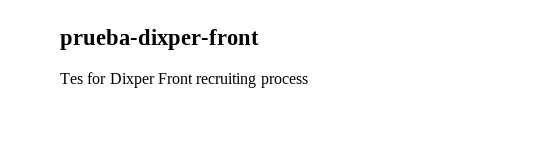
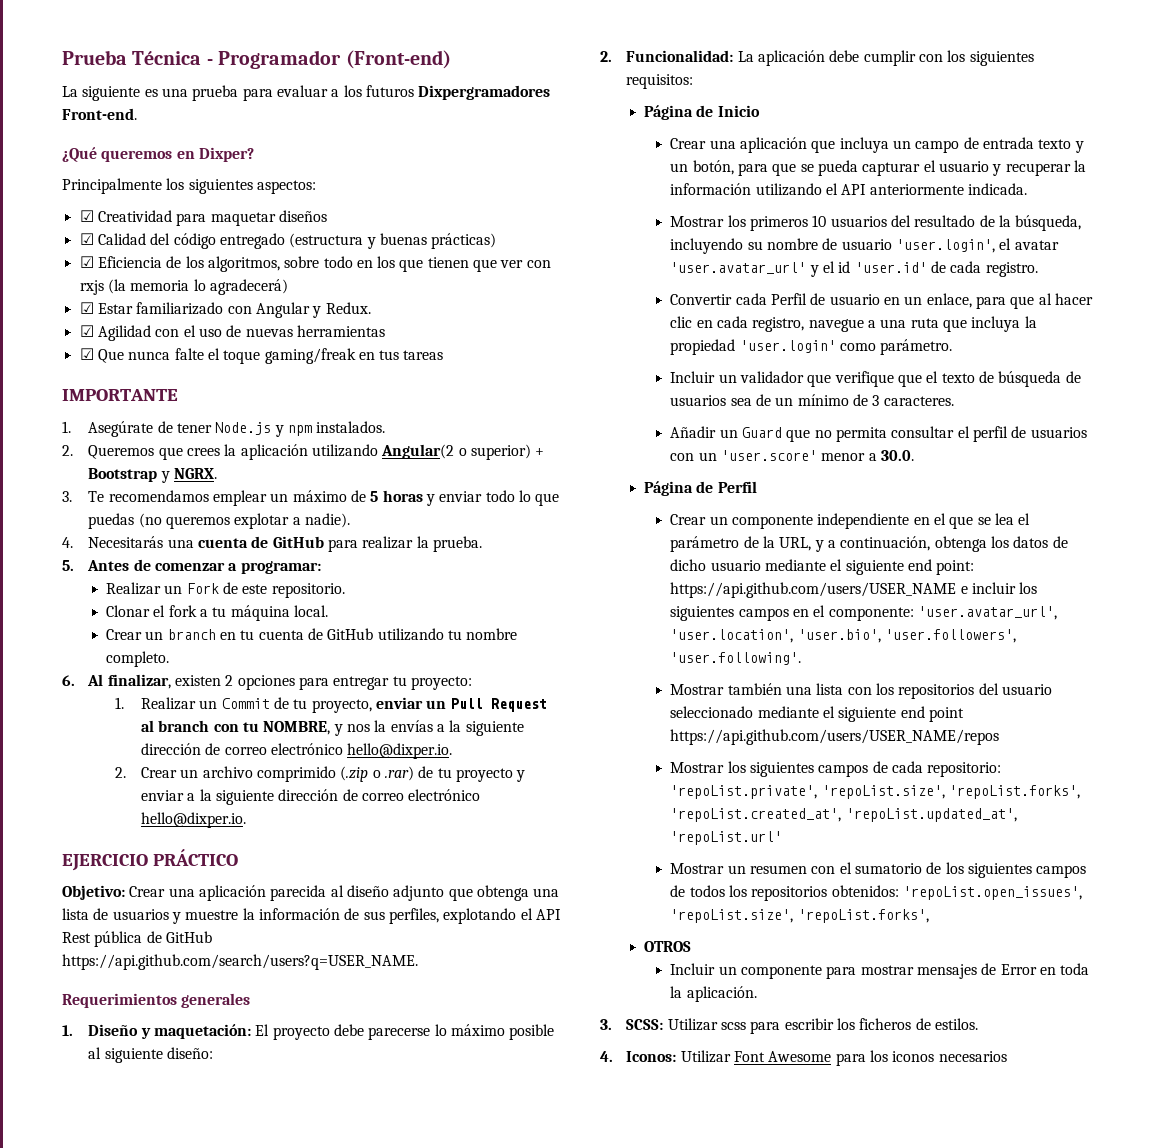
[60,29,259,50] [60,72,308,88] prueba-dixper-front // Tes for Dixper Front recruiting process -> [62,50,451,69] [62,85,551,101] [62,108,137,120] [62,147,254,162] [62,178,316,194] [79,210,327,226] [79,233,497,249] [79,256,551,272] [79,279,288,295] [79,302,371,318] [79,325,385,341] [79,348,444,364] [62,389,178,401] [62,421,386,437] [62,444,545,460] [88,468,218,483] [62,490,560,506] [88,513,350,529] [62,536,482,552] [62,559,321,574] [105,582,345,598] [105,605,328,621] [105,628,518,641] [105,651,169,667] [62,674,472,690] [114,697,547,713] [141,720,524,736] [141,743,453,759] [114,766,526,782] [141,789,481,805] [141,812,247,828] [62,849,238,871] [62,885,560,901] [62,908,561,924] [62,931,212,947] [62,954,418,970] [62,993,251,1008] [62,1024,555,1040] [88,1047,214,1063] [600,50,1034,66] [626,74,694,89] [643,105,760,120] [670,137,1084,153] [670,160,1086,176] [670,183,1027,196] [670,215,1082,231] [670,238,1059,254] [670,261,1038,277] [670,293,1093,309] [670,316,1037,332] [670,339,953,355] [670,371,1081,387] [670,394,954,406] [670,426,1087,442] [670,450,914,461] [643,481,757,496] [670,513,1031,529] [670,536,1068,552] [670,559,975,575] [670,582,1038,598] [670,605,1057,621] [670,629,1017,643] [670,652,802,665] [670,683,1052,699] [670,706,964,722] [670,729,1000,745] [670,761,1002,777] [670,785,1081,799] [670,808,1017,822] [670,831,783,845] [670,862,1087,878] [670,885,1082,901] [670,909,929,923] [643,941,691,952] [670,963,1090,979] [670,986,757,1002] [600,1018,978,1034] [600,1050,1007,1066] Prueba Técnica - Programador (Front-end) // La siguiente es una prueba para evaluar a los futuros Dixpergramadores Front-end. // ¿Qué queremos en Dixper? // Principalmente los siguientes aspectos: // ☑ Creatividad para maquetar diseños // ☑ Calidad del código entregado (estructura y buenas prácticas) // ☑ Eficiencia de los algoritmos, sobre todo en los que tienen que ver con rxjs (la memoria lo agradecerá) // ☑ Estar familiarizado con Angular y Redux. // ☑ Agilidad con el uso de nuevas herramientas // ☑ Que nunca falte el toque gaming/freak en tus tareas // IMPORTANTE // 1. Asegúrate de tener Node.js y npm instalados. // 2. Queremos que crees la aplicación utilizando Angular(2 o superior) + Bootstrap y NGRX. // 3. Te recomendamos emplear un máximo de 5 horas y enviar todo lo que puedas (no queremos explotar a nadie). // 4. Necesitarás una cuenta de GitHub para realizar la prueba. // 5. Antes de comenzar a programar: // Realizar un Fork de este repositorio. // Clonar el fork a tu máquina local. // Crear un branch en tu cuenta de GitHub utilizando tu nombre completo. // 6. Al finalizar, existen 2 opciones para entregar tu proyecto: // 1. Realizar un Commit de tu proyecto, enviar un Pull Request al branch con tu NOMBRE, y nos la envías a la siguiente dirección de correo electrónico hello@dixper.io. // 2. Crear un archivo comprimido (.zip o .rar) de tu proyecto y enviar a la siguiente dirección de correo electrónico hello@dixper.io. // EJERCICIO PRÁCTICO // Objetivo: Crear una aplicación parecida al diseño adjunto que obtenga una lista de usuarios y muestre la información de sus perfiles, explotando el API Rest pública de GitHub https://api.github.com/search/users?q=USER_NAME. // Requerimientos generales // 1. Diseño y maquetación: El proyecto debe parecerse lo máximo posible al siguiente diseño: // 2. Funcionalidad: La aplicación debe cumplir con los siguientes requisitos: // Página de Inicio // Crear una aplicación que incluya un campo de entrada texto y un botón, para que se pueda capturar el usuario y recuperar la información utilizando el API anteriormente indicada. // Mostrar los primeros 10 usuarios del resultado de la búsqueda, incluyendo su nombre de usuario 'user.login', el avatar 'user.avatar_url' y el id 'user.id' de cada registro. // Convertir cada Perfil de usuario en un enlace, para que al hacer clic en cada registro, navegue a una ruta que incluya la propiedad 'user.login' como parámetro. // Incluir un validador que verifique que el texto de búsqueda de usuarios sea de un mínimo de 3 caracteres. // Añadir un Guard que no permita consultar el perfil de usuarios con un 'user.score' menor a 30.0. // Página de Perfil // Crear un componente independiente en el que se lea el parámetro de la URL, y a continuación, obtenga los datos de dicho usuario mediante el siguiente end point: https://api.github.com/users/USER_NAME e incluir los siguientes campos en el componente: 'user.avatar_url', 'user.location', 'user.bio', 'user.followers', 'user.following'. // Mostrar también una lista con los repositorios del usuario seleccionado mediante el siguiente end point https://api.github.com/users/USER_NAME/repos // Mostrar los siguientes campos de cada repositorio: 'repoList.private', 'repoList.size', 'repoList.forks', 'repoList.created_at', 'repoList.updated_at', 'repoList.url' // Mostrar un resumen con el sumatorio de los siguientes campos de todos los repositorios obtenidos: 'repoList.open_issues', 'repoList.size', 'repoList.forks', // OTROS // Incluir un componente para mostrar mensajes de Error en toda la aplicación. // 3. SCSS: Utilizar scss para escribir los ficheros de estilos. // 4. Iconos: Utilizar Font Awesome para los iconos necesarios

